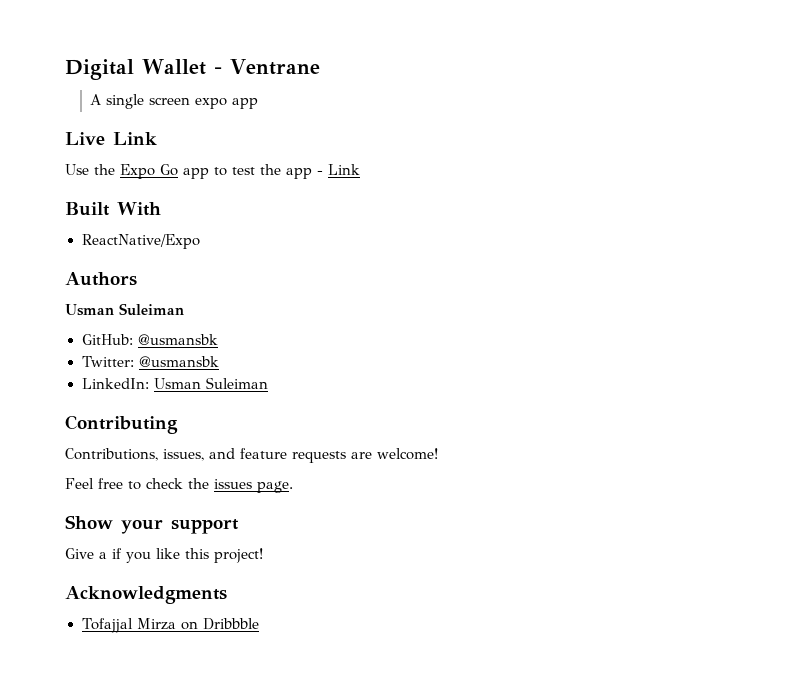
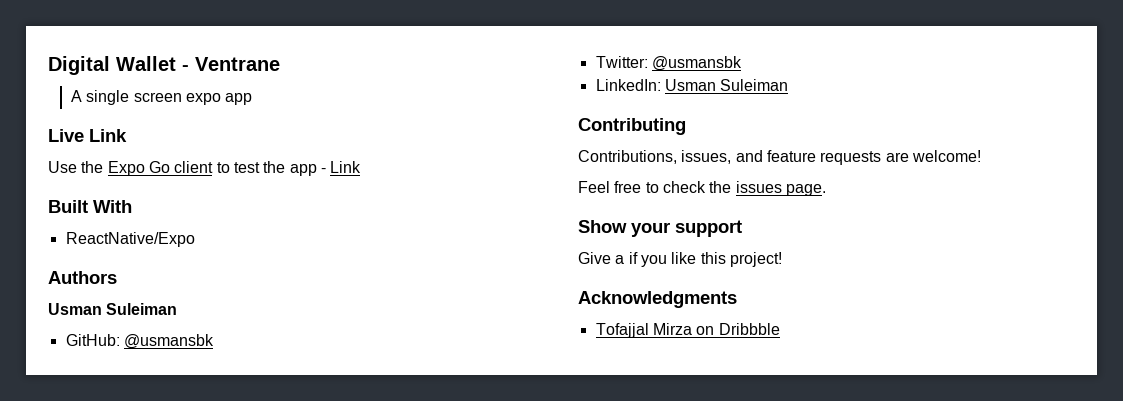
[183,168,209,179] app -> [174,161,214,173] client

